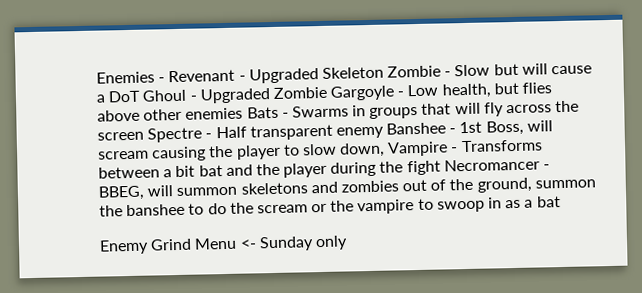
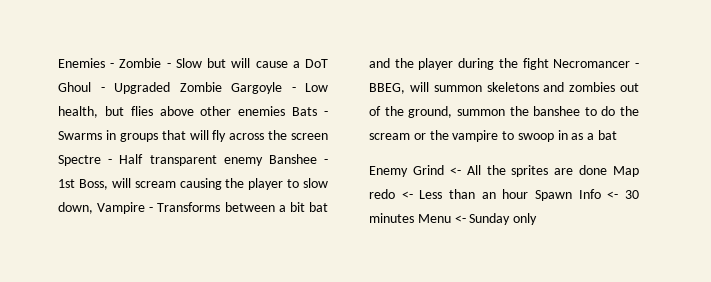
[168,66,384,84] Revenant - Upgraded Skeleton -> (115, 65) none
(193, 244) none -> [449,165,639,177] [369,189,639,201] [369,213,414,223] <- All the sprites are done Map redo <- Less than an hour Spawn Info <- 30 minutes

